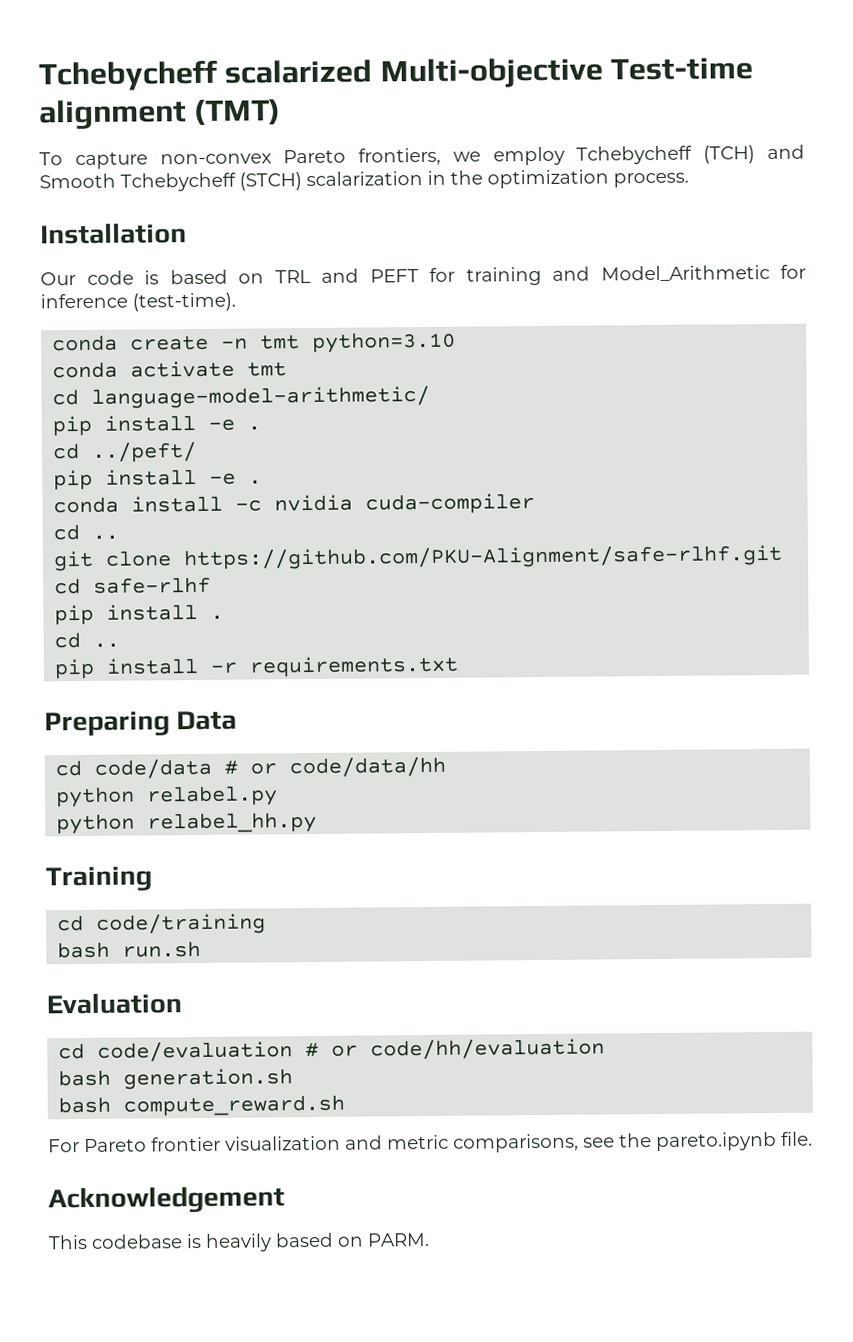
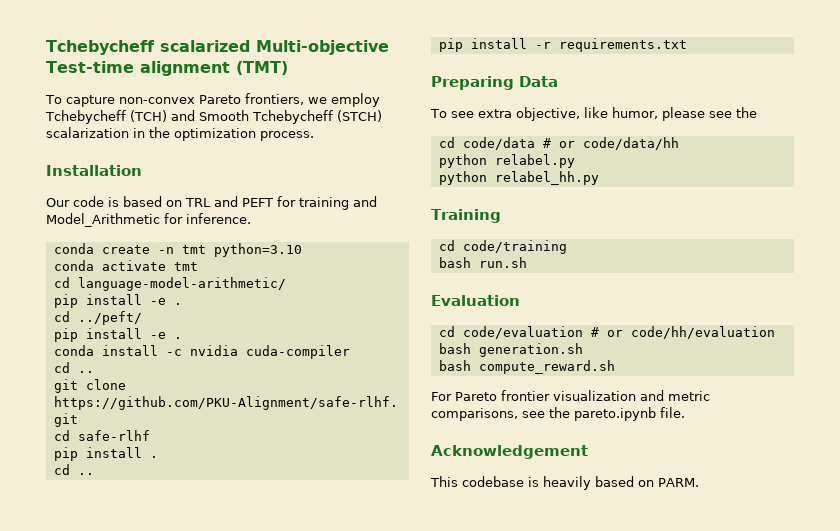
[40,292,236,312] inference (test-time). -> [186,213,251,224] inference.
(238, 720) none -> [430,107,757,121] // To see extra objective, like humor, please see the

